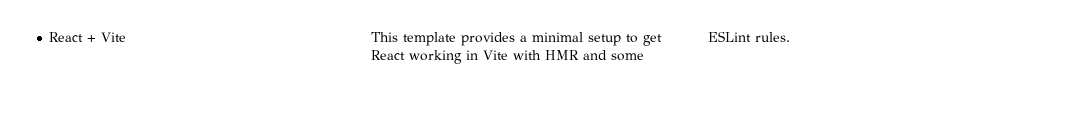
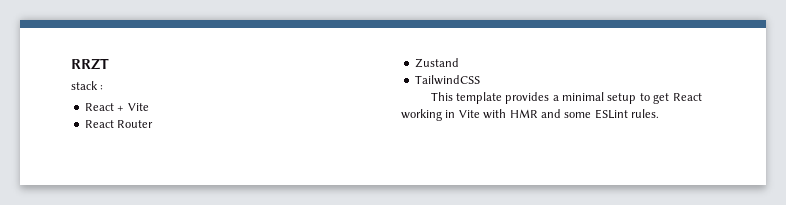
(49, 37) none -> [71,58,109,70] [71,81,104,90] RRZT // stack : //
(127, 37) none -> [84,120,154,128] [414,58,459,68] [414,75,480,85] // React Router // Zustand // TailwindCSS

